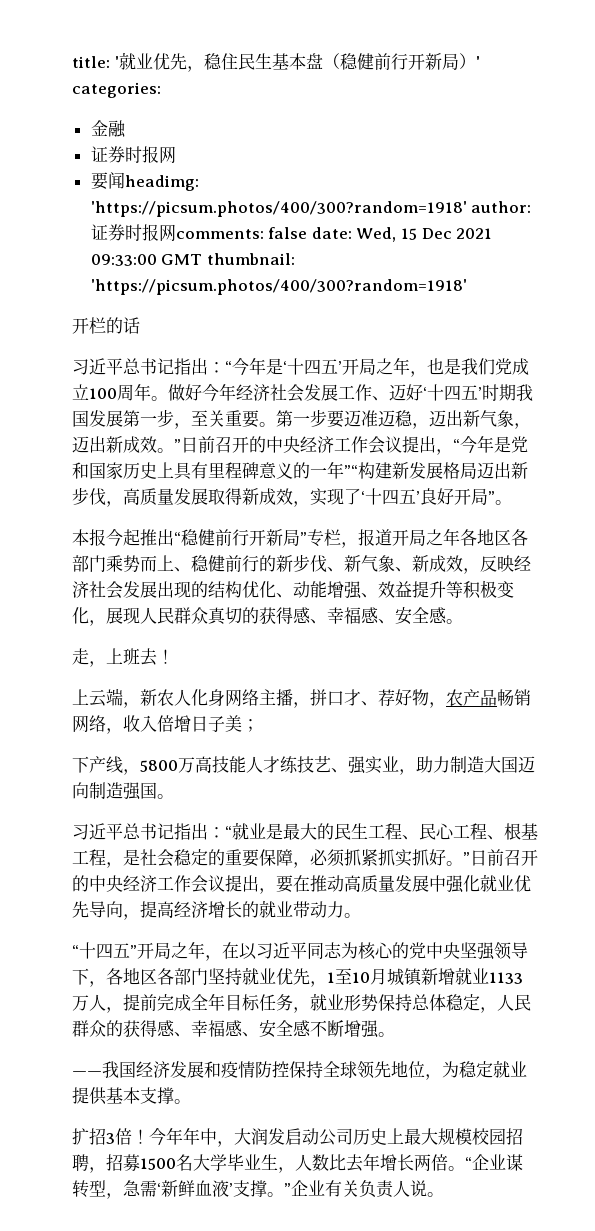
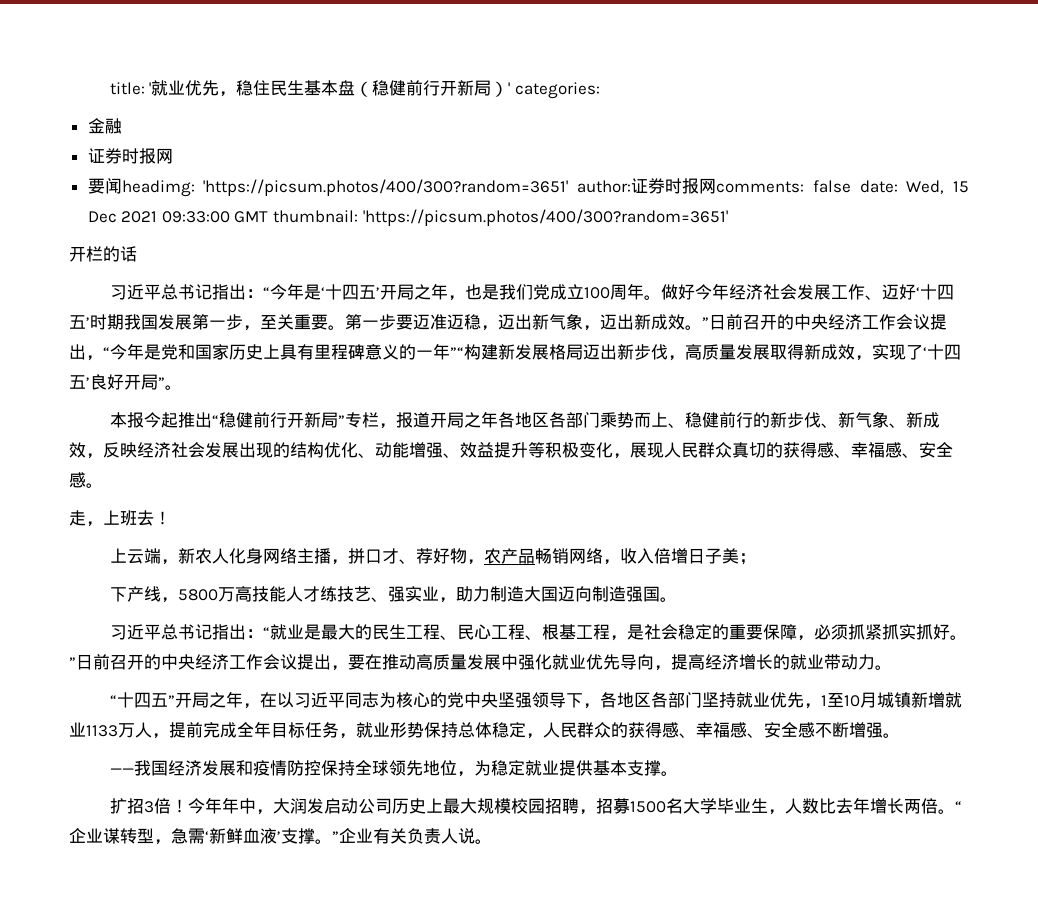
[90,201,467,217] 'https://picsum.photos/400/300?random=1918' -> [203,179,569,196] 'https://picsum.photos/400/300?random=3651'
[90,279,467,295] 'https://picsum.photos/400/300?random=1918' -> [362,209,728,226] 'https://picsum.photos/400/300?random=3651'

